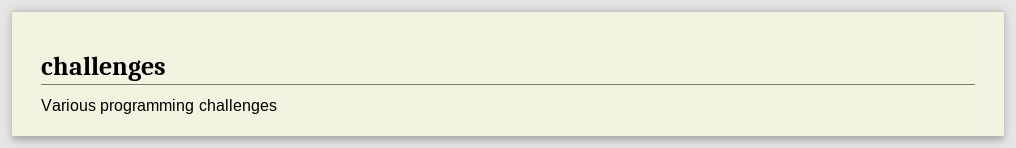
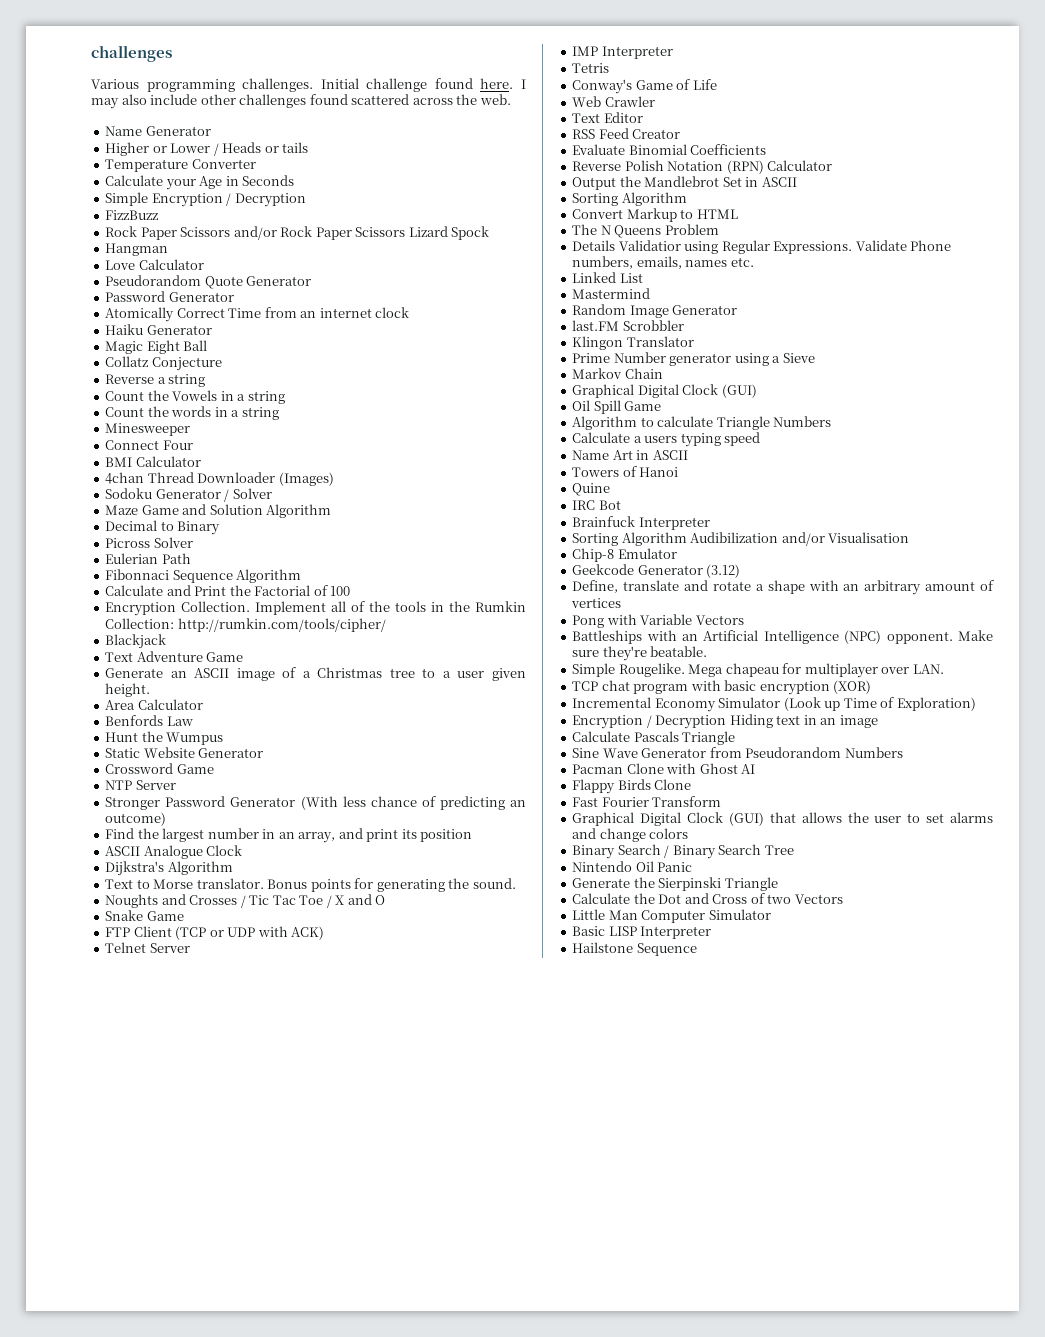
[198,99,277,114] challenges -> [242,78,526,92] [91,94,511,109] [105,126,211,136] [105,142,309,156] [105,159,256,172] [105,175,295,190] [105,192,306,207] [105,210,160,220] [105,226,490,240] [105,243,169,256] [105,259,204,270] [105,275,312,289] [105,291,234,302] [105,307,410,322] [105,324,212,335] [105,340,208,354] [105,356,222,371] [105,374,206,387] [105,390,285,404] [105,406,279,420] [105,423,191,436] [105,440,193,450] [105,456,201,467] [105,472,334,486] [105,488,272,502] [105,504,332,518] [105,520,221,535] [105,537,193,548] [105,553,191,564] [105,569,302,583] [105,585,351,596] [105,601,526,616] [105,618,386,632] [105,634,167,649] [105,651,244,662] [105,667,526,681] [105,683,151,697] [105,699,203,710] [105,715,193,726] [105,731,224,745] [105,747,264,758] [105,763,214,774] [105,780,176,790] [105,796,526,810] [105,812,167,826] [105,828,473,843] [105,845,243,859] [105,861,233,876] [105,878,516,892] [105,894,386,908] [105,910,184,921] [105,926,325,940] [105,942,190,953] [572,46,673,59] [572,63,610,73] [572,79,717,94] [572,96,655,107] [572,112,643,123] [572,128,681,139] [572,144,767,155] [572,160,833,174] [572,176,797,190] [572,192,687,206] [572,208,738,222] [572,224,719,238] [572,240,952,254] [572,256,754,269] [572,272,643,283] [572,288,651,299] [572,304,738,318] [572,320,684,331] [572,336,694,350] [572,352,815,366] [572,368,663,379] [572,384,757,398] [572,400,662,414] [572,416,832,430] [572,432,761,447] [572,450,688,460] [572,466,679,477] [572,483,611,496] [572,500,621,510] [572,516,710,530] [572,532,910,546] [572,548,677,562] [572,564,741,578] [572,580,994,595] [571,598,622,608] [572,614,744,628] [572,630,993,644] [572,646,708,661] [572,663,944,678] [572,680,872,695] [572,697,976,712] [572,714,878,729] [572,731,736,745] [572,747,903,758] [572,763,756,774] [572,779,692,794] [572,796,722,807] [572,812,993,826] [572,828,689,842] [572,844,794,859] [572,861,693,872] [572,877,778,891] [572,893,843,904] [572,909,771,923] [572,926,712,939] [572,942,697,956] challenges. Initial challenge found here. I may also include other challenges found scattered across the web. // Name Generator // Higher or Lower / Heads or tails // Temperature Converter // Calculate your Age in Seconds // Simple Encryption / Decryption // FizzBuzz // Rock Paper Scissors and/or Rock Paper Scissors Lizard Spock // Hangman // Love Calculator // Pseudorandom Quote Generator // Password Generator // Atomically Correct Time from an internet clock // Haiku Generator // Magic Eight Ball // Collatz Conjecture // Reverse a string // Count the Vowels in a string // Count the words in a string // Minesweeper // Connect Four // BMI Calculator // 4chan Thread Downloader (Images) // Sodoku Generator / Solver // Maze Game and Solution Algorithm // Decimal to Binary // Picross Solver // Eulerian Path // Fibonnaci Sequence Algorithm // Calculate and Print the Factorial of 100 // Encryption Collection. Implement all of the tools in the Rumkin Collection: http://rumkin.com/tools/cipher/ // Blackjack // Text Adventure Game // Generate an ASCII image of a Christmas tree to a user given height. // Area Calculator // Benfords Law // Hunt the Wumpus // Static Website Generator // Crossword Game // NTP Server // Stronger Password Generator (With less chance of predicting an outcome) // Find the largest number in an array, and print its position // ASCII Analogue Clock // Dijkstra's Algorithm // Text to Morse translator. Bonus points for generating the sound. // Noughts and Crosses / Tic Tac Toe / X and O // Snake Game // FTP Client (TCP or UDP with ACK) // Telnet Server // IMP Interpreter // Tetris // Conway's Game of Life // Web Crawler // Text Editor // RSS Feed Creator // Evaluate Binomial Coefficients // Reverse Polish Notation (RPN) Calculator // Output the Mandlebrot Set in ASCII // Sorting Algorithm // Convert Markup to HTML // The N Queens Problem // Details Validatior using Regular Expressions. Validate Phone numbers, emails, names etc. // Linked List // Mastermind // Random Image Generator // last.FM Scrobbler // Klingon Translator // Prime Number generator using a Sieve // Markov Chain // Graphical Digital Clock (GUI) // Oil Spill Game // Algorithm to calculate Triangle Numbers // Calculate a users typing speed // Name Art in ASCII // Towers of Hanoi // Quine // IRC Bot // Brainfuck Interpreter // Sorting Algorithm Audibilization and/or Visualisation // Chip-8 Emulator // Geekcode Generator (3.12) // Define, translate and rotate a shape with an arbitrary amount of vertices // Pong with Variable Vectors // Battleships with an Artificial Intelligence (NPC) opponent. Make sure they're beatable. // Simple Rougelike. Mega chapeau for multiplayer over LAN. // TCP chat program with basic encryption (XOR) // Incremental Economy Simulator (Look up Time of Exploration) // Encryption / Decryption Hiding text in an image // Calculate Pascals Triangle // Sine Wave Generator from Pseudorandom Numbers // Pacman Clone with Ghost AI // Flappy Birds Clone // Fast Fourier Transform // Graphical Digital Clock (GUI) that allows the user to set alarms and change colors // Binary Search / Binary Search Tree // Nintendo Oil Panic // Generate the Sierpinski Triangle // Calculate the Dot and Cross of two Vectors // Little Man Computer Simulator // Basic LISP Interpreter // Hailstone Sequence

